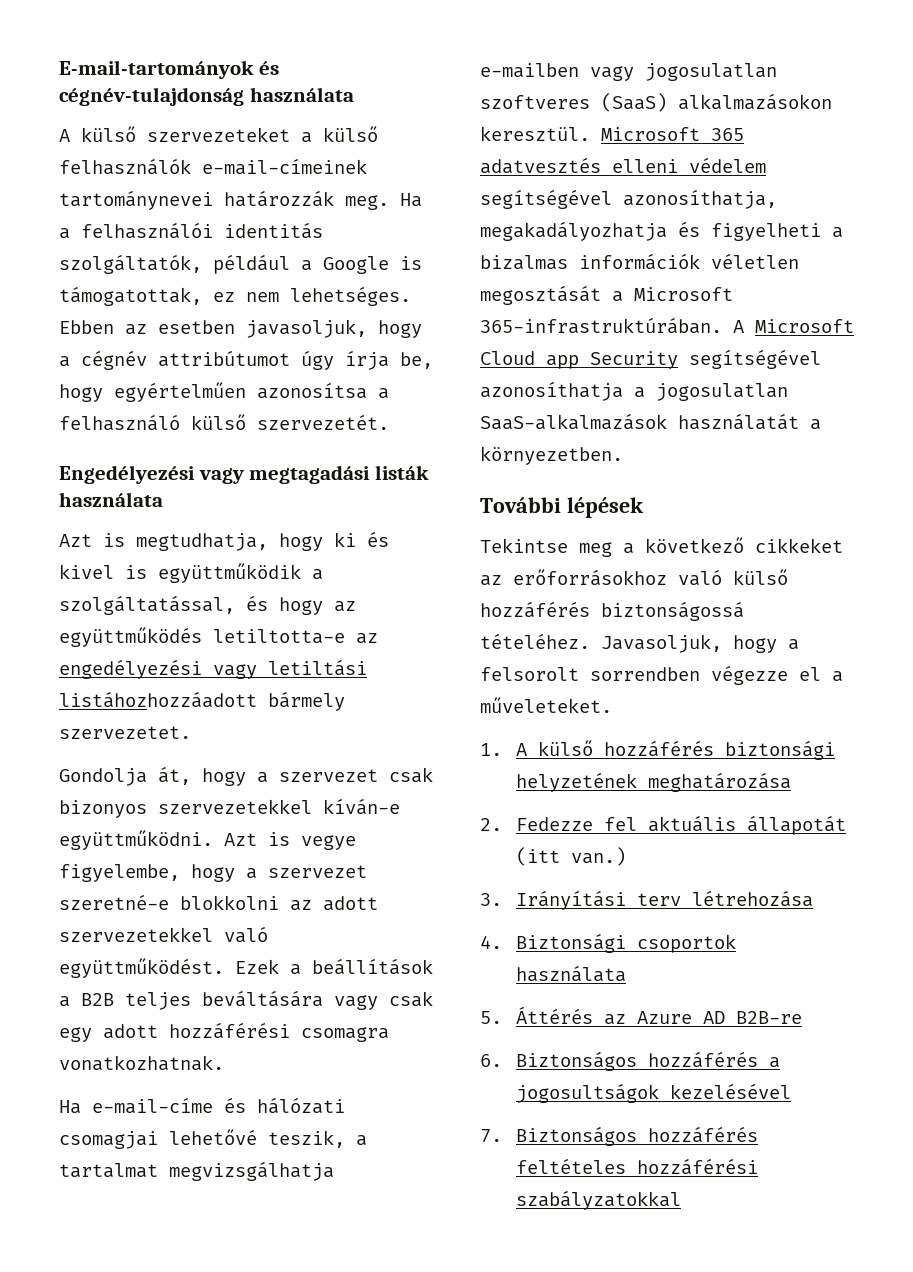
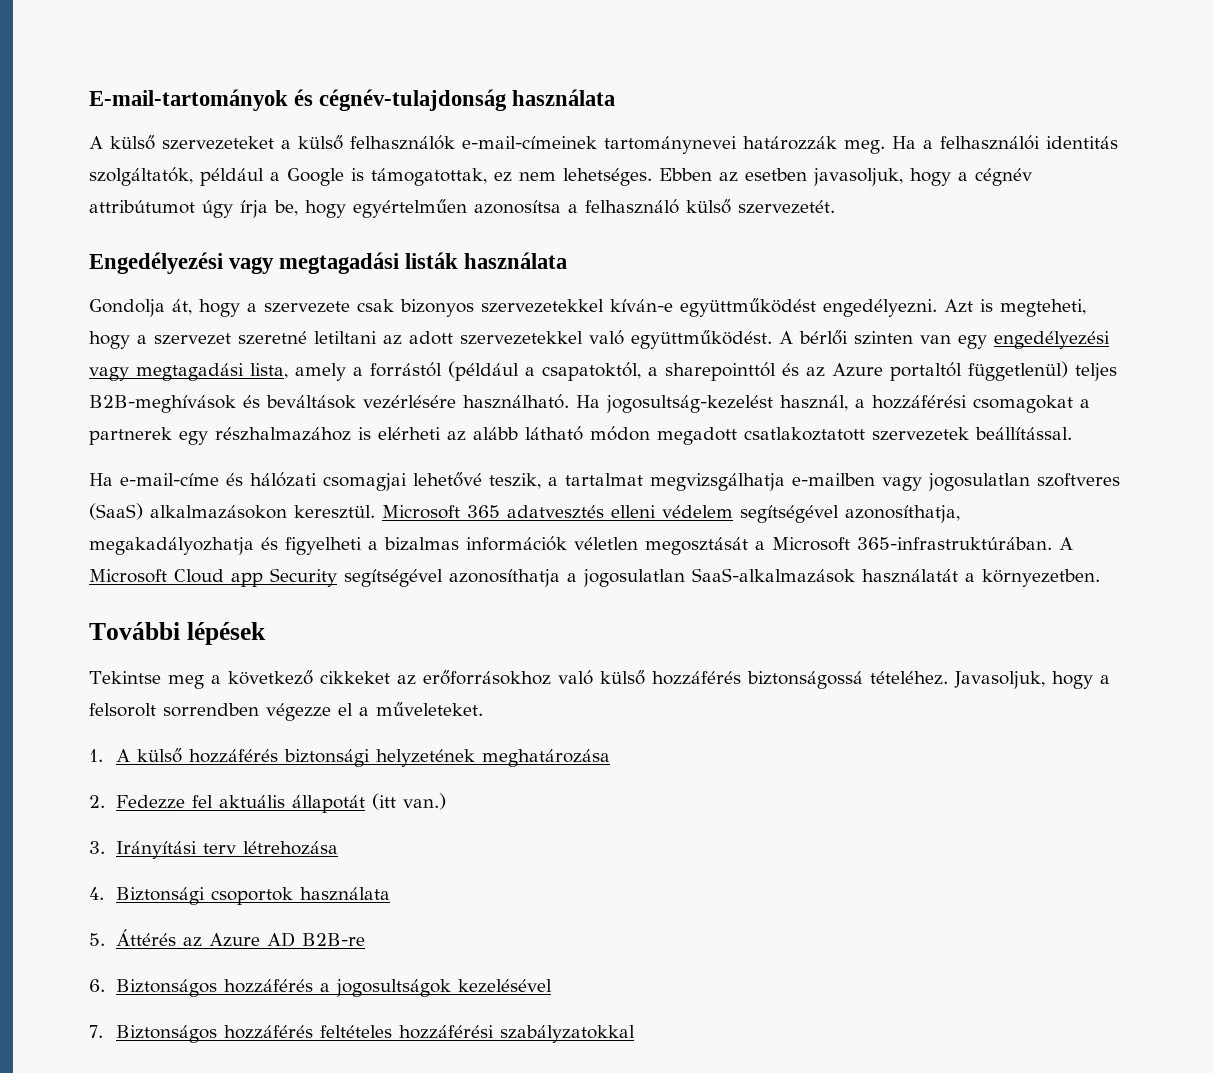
[59,531,389,551] [59,563,323,583] [59,595,356,615] [59,627,378,647] [59,659,367,679] [59,691,345,711] [59,726,191,739] // Azt is megtudhatja, hogy ki és kivel is együttműködik a szolgáltatással, és hogy az együttműködés letiltotta-e az engedélyezési vagy letiltási listáhozhozzáadott bármely szervezetet. -> (568, 260) none
[279,769,378,782] szervezet -> [264,301,350,313] szervezete
[59,830,356,850] [59,864,367,882] [59,894,279,910] együttműködni. Azt is vegye figyelembe, hogy a szervezet szeretné-e blokkolni -> [680,298,1086,317] [89,331,377,349] együttműködést engedélyezni. Azt is megteheti, hogy a szervezet szeretné letiltani
[235,958,433,975] [59,990,433,1010] [59,1022,389,1042] [59,1055,224,1071] Ezek a beállítások a B2B teljes beváltására vagy csak egy adott hozzáférési csomagra vonatkozhatnak. -> [779,330,1110,349] [89,361,1117,381] [89,394,1090,413] [89,426,1072,445] A bérlői szinten van egy engedélyezési vagy megtagadási lista, amely a forrástól (például a csapatoktól, a sharepointtól és az Azure portaltól függetlenül) teljes B2B-meghívások és beváltások vezérlésére használható. Ha jogosultság-kezelést használ, a hozzáférési csomagokat a partnerek egy részhalmazához is elérheti az alább látható módon megadott csatlakoztatott szervezetek beállítással.

